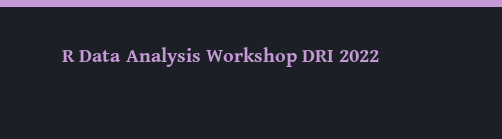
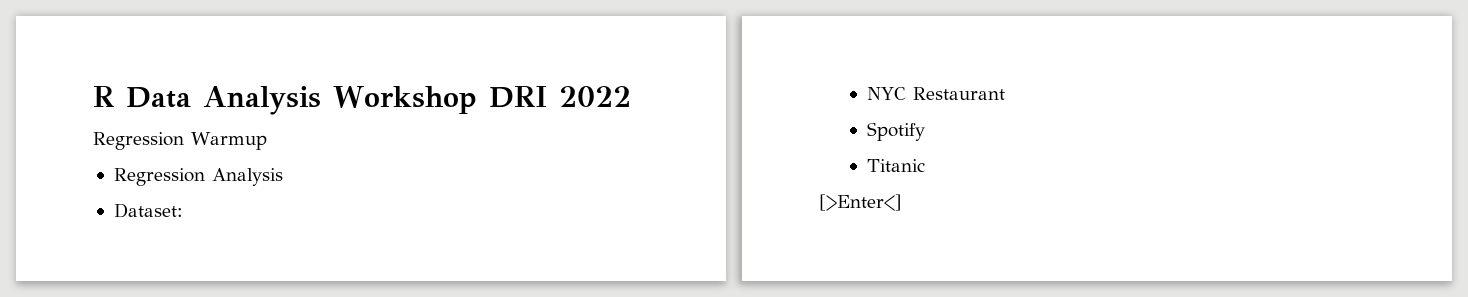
(380, 56) none -> [93,132,267,150] [113,168,283,186] [113,203,183,218] [866,87,1005,100] [866,122,925,141] [866,159,925,172] [819,194,902,211] // Regression Warmup // Regression Analysis // Dataset: // NYC Restaurant // Spotify // Titanic // [>Enter<]

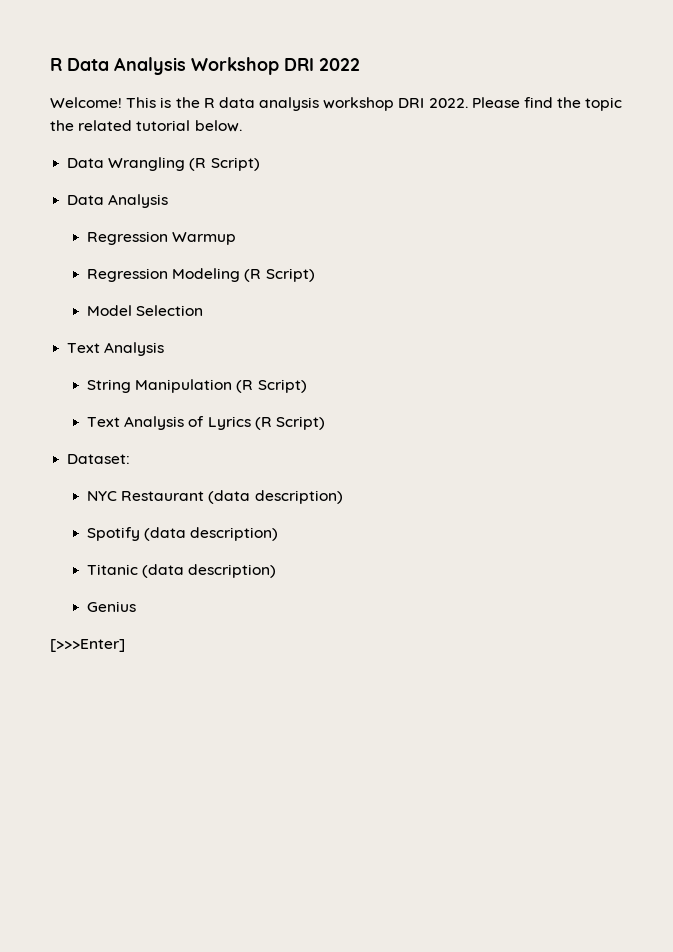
[93,132,267,150] [113,168,283,186] Regression Warmup // Regression Analysis -> [50,97,623,111] [50,120,242,132] [67,157,260,171] [67,194,169,208] [87,231,237,245] [87,268,315,282] [87,305,204,316] [67,342,165,356] [87,379,307,393] [87,416,325,430] Welcome! This is the R data analysis workshop DRI 2022. Please find the topic the related tutorial below. // Data Wrangling (R Script) // Data Analysis // Regression Warmup // Regression Modeling (R Script) // Model Selection // Text Analysis // String Manipulation (R Script) // Text Analysis of Lyrics (R Script)
(1005, 93) none -> [208,490,343,504] (data description)
(925, 131) none -> [144,527,279,541] (data description)
[819,194,902,211] // [>Enter<] -> [142,564,277,578] [87,601,137,612] [50,639,125,652] (data description) // Genius // [>>>Enter]

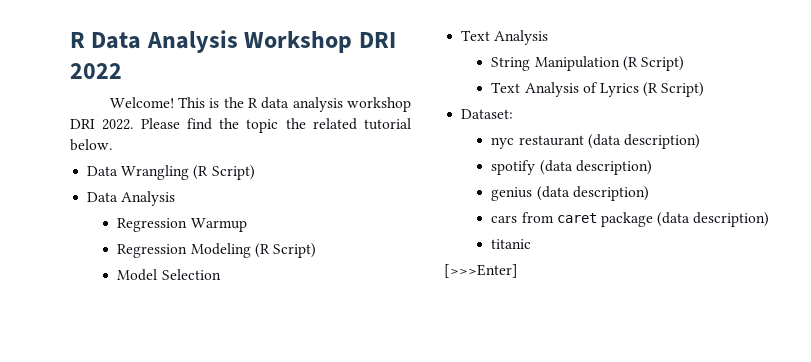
[87,490,343,504] [87,527,279,541] [87,564,277,578] [87,601,137,612] NYC Restaurant (data description) // Spotify (data description) // Titanic (data description) // Genius -> [491,134,700,149] [491,160,652,175] [491,186,649,201] [491,212,770,227] [491,239,532,249] nyc restaurant (data description) // spotify (data description) // genius (data description) // cars from caret package (data description) // titanic

